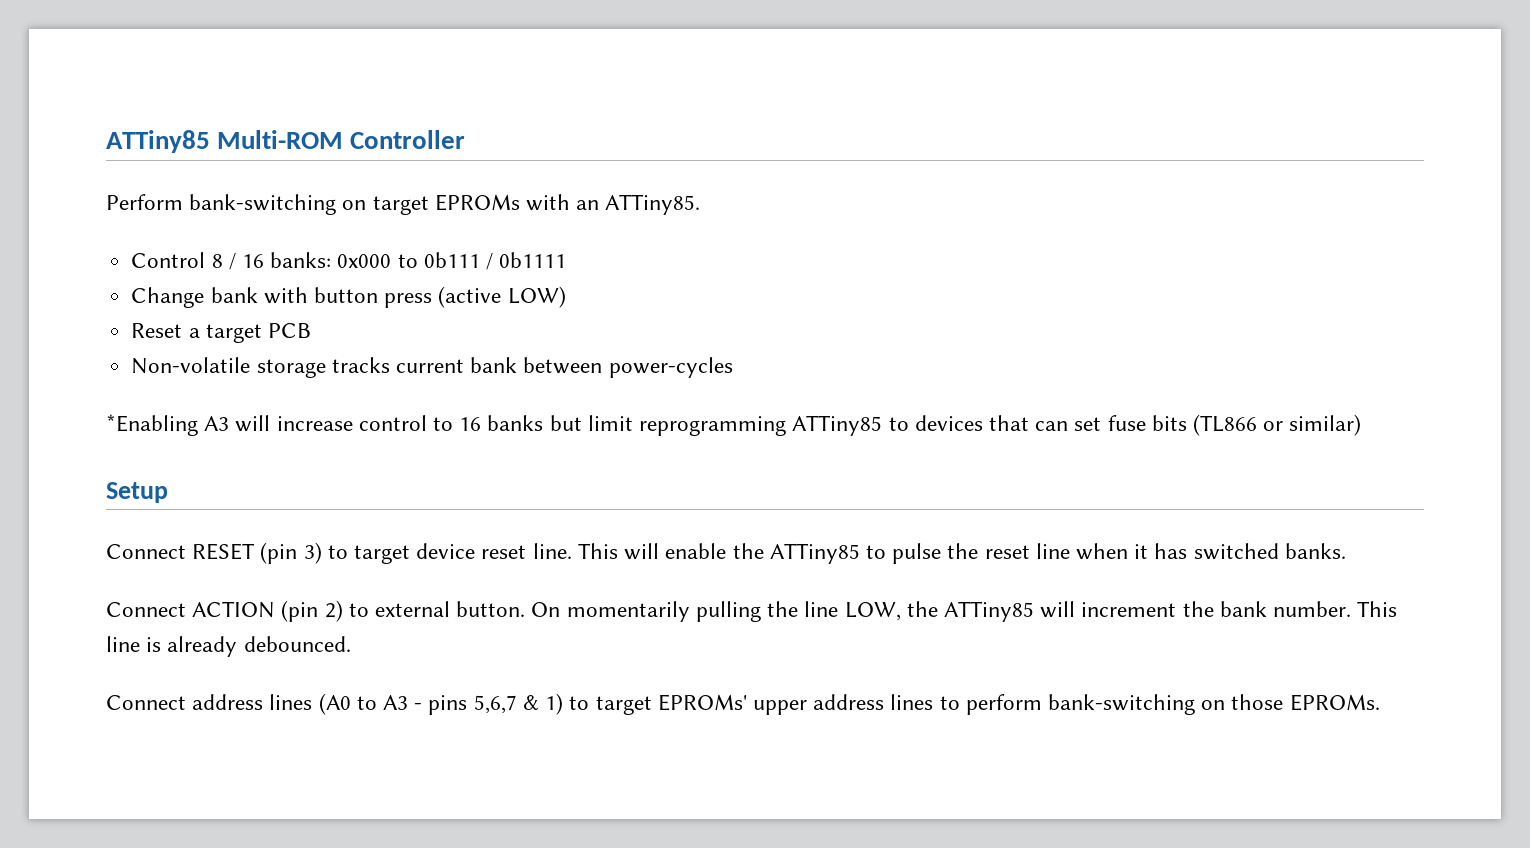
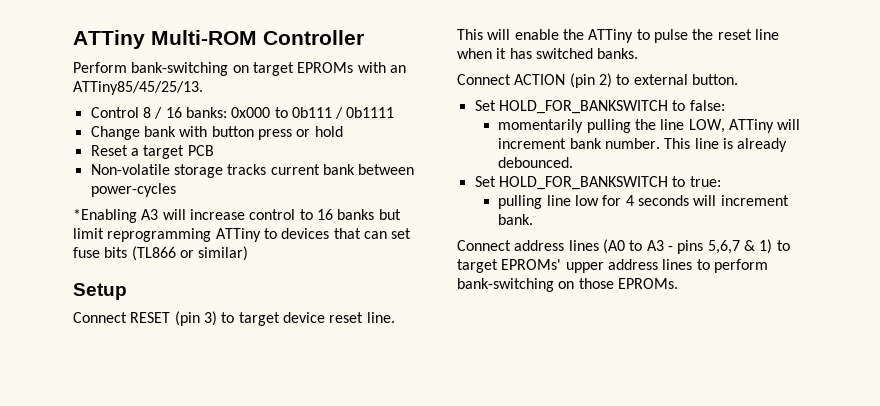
[106,130,210,153] ATTiny85 -> [73,30,145,49] ATTiny
[605,194,701,215] ATTiny85. -> [73,81,203,95] ATTiny85/45/25/13.
[438,286,566,308] (active LOW) -> [296,126,343,137] or hold
[792,415,883,436] ATTiny85 -> [215,228,261,242] ATTiny
[769,543,860,564] ATTiny85 -> [588,29,634,43] ATTiny
[531,602,561,617] On -> [474,100,725,114] // Set HOLD_FOR_BANKSWITCH to false: //
[906,601,1214,622] the ATTiny85 will increment the -> [729,119,801,133] [498,138,567,149] ATTiny will increment
(351, 644) none -> [474,176,721,190] [498,195,789,209] [498,214,534,225] // Set HOLD_FOR_BANKSWITCH to true: // pulling line low for 4 seconds will increment bank.

